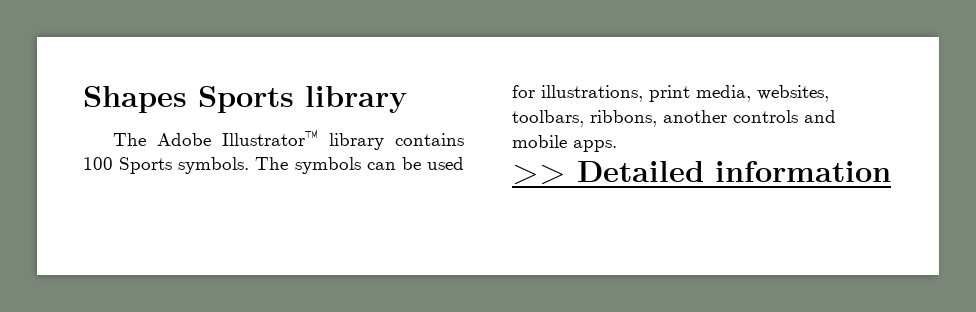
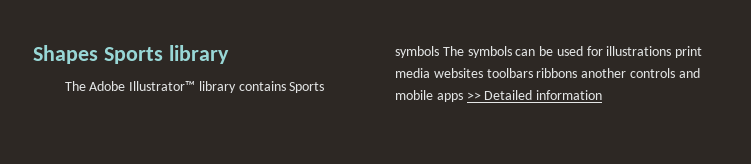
[83,157,250,174] 100 Sports symbols. -> [289,82,325,93] [395,46,439,58] Sports symbols
[541,85,829,102] [512,110,657,127] illustrations, print media, websites, toolbars, ribbons, -> [606,46,703,58] [395,68,578,78] illustrations print media websites toolbars ribbons
[573,140,617,152] apps. // -> [436,93,463,102] apps

